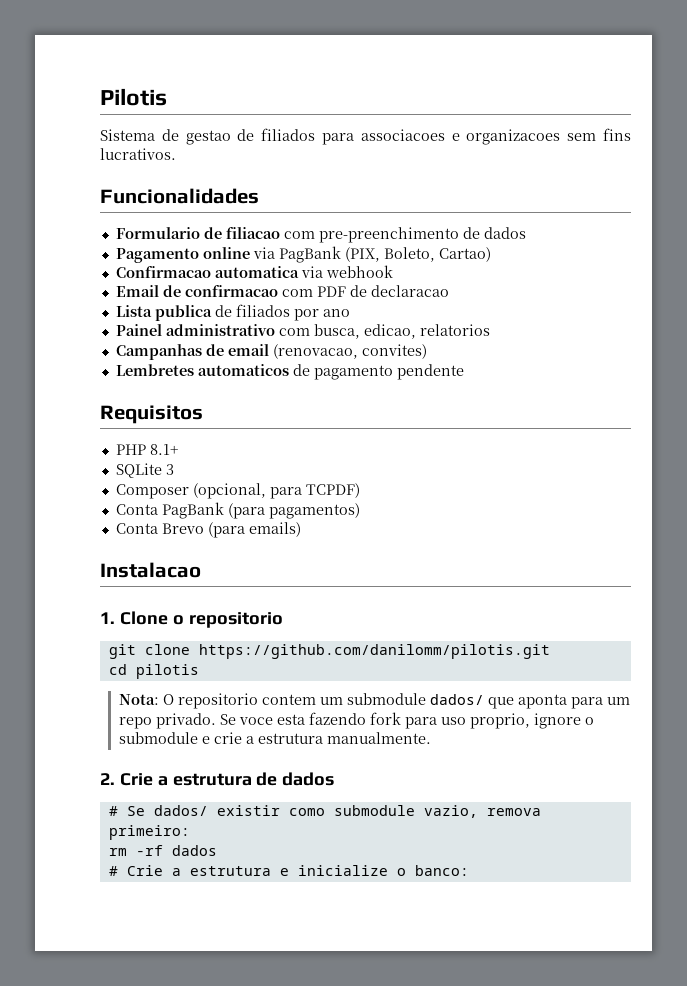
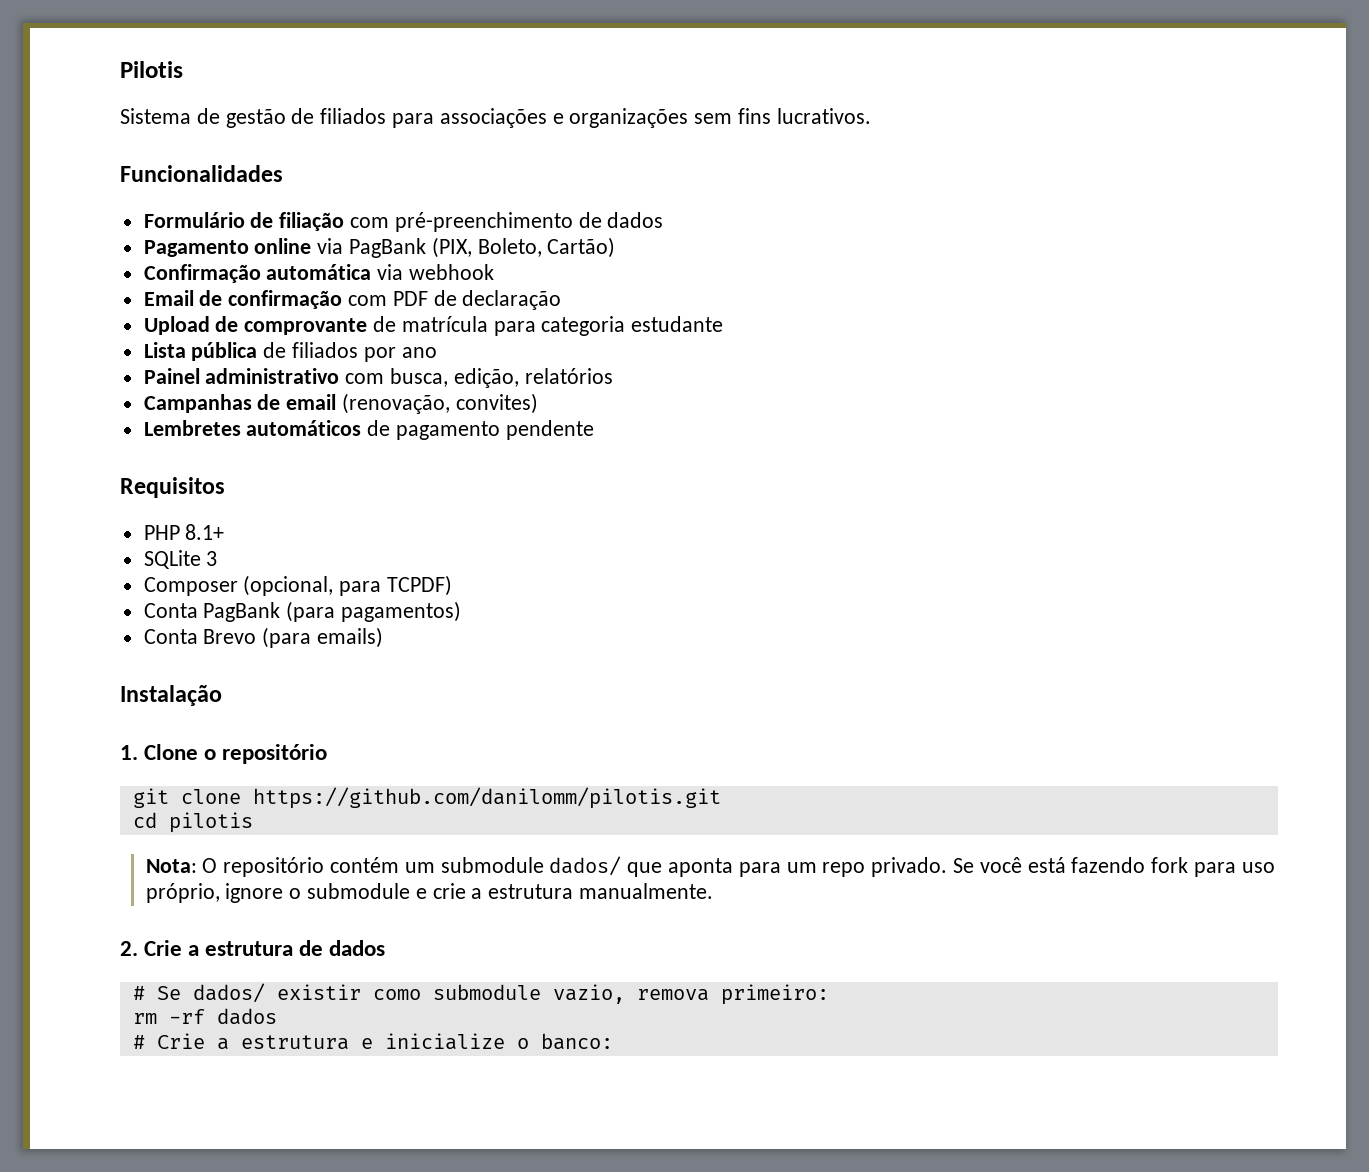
[185,130,231,145] gestao -> [225,109,286,128] gestão
[360,129,561,145] associacoes e organizacoes -> [439,108,689,128] associações e organizações
[115,227,459,243] Formulario de filiacao com pre-preenchimento -> [143,212,573,232] Formulário de filiação com pré-preenchimento
[438,247,491,262] [115,266,299,278] Cartao) // Confirmacao automatica -> [547,237,616,258] [143,264,372,283] Cartão) // Confirmação automática
[184,285,278,297] confirmacao -> [228,290,343,309] confirmação
[370,285,449,297] declaracao -> [462,290,562,310] [143,316,724,336] declaração // Upload de comprovante de matrícula para categoria estudante
[154,305,212,321] publica -> [191,342,258,361] pública
[363,324,490,339] edicao, relatorios -> [453,368,613,388] edição, relatórios
[272,344,358,359] (renovacao, -> [342,393,451,414] (renovação,
[197,364,289,376] automaticos -> [246,420,362,436] automáticos
[100,562,201,578] Instalacao -> [120,685,222,706] Instalação
[188,612,283,628] repositorio -> [222,744,328,764] repositório
[177,693,316,709] repositorio contem -> [223,857,399,877] repositório contém
[238,714,305,725] voce esta -> [979,857,1066,873] você está
[469,713,530,729] proprio, -> [145,883,220,903] próprio,

